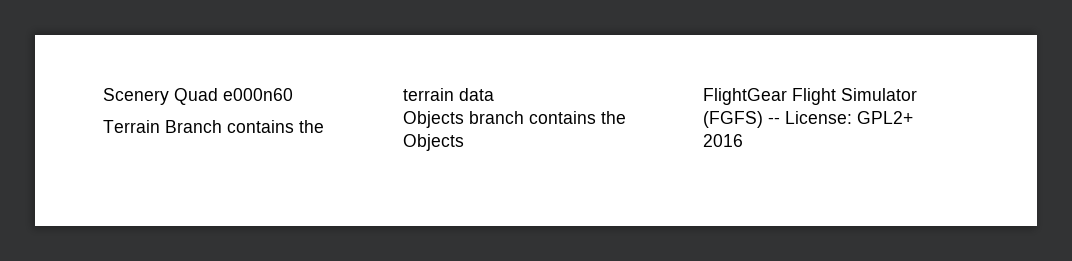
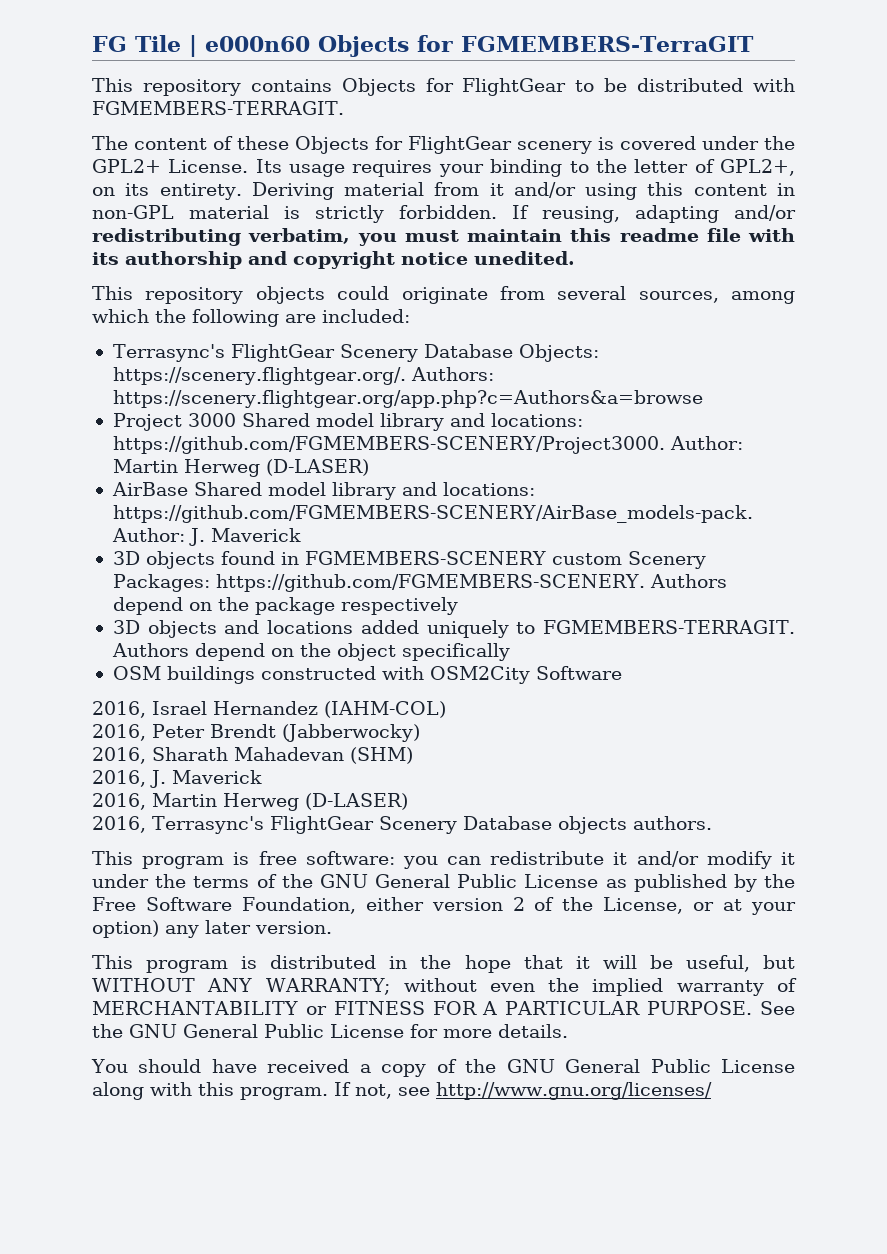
[103,88,293,105] [103,120,324,133] [403,88,494,101] [403,111,626,128] [403,134,464,151] [703,88,917,105] [703,111,913,128] [703,134,743,147] Scenery Quad e000n60 // Terrain Branch contains the terrain data // Objects branch contains the Objects // FlightGear Flight Simulator (FGFS) -- License: GPL2+ // 2016 -> [92,35,754,57] [92,78,796,96] [92,101,344,115] [92,136,795,154] [92,159,796,177] [92,182,795,200] [92,205,796,223] [92,228,795,246] [92,251,575,269] [92,286,795,304] [92,309,410,327] [112,344,599,362] [112,367,494,385] [112,390,703,408] [112,413,583,431] [112,436,743,454] [112,459,369,477] [111,482,535,500] [112,505,753,523] [111,528,301,546] [112,551,706,569] [112,574,727,592] [112,597,458,615] [112,620,796,638] [111,643,510,661] [112,666,622,684] [92,701,446,718] [92,724,420,742] [92,747,413,764] [92,770,262,788] [92,793,408,811] [92,816,712,834] [92,851,795,869] [92,874,795,892] [92,897,797,915] [92,920,332,938] [92,955,795,973] [92,978,797,996] [92,1001,795,1015] [92,1024,568,1038] [91,1059,796,1077] [92,1082,712,1100] FG Tile | e000n60 Objects for FGMEMBERS-TerraGIT // This repository contains Objects for FlightGear to be distributed with FGMEMBERS-TERRAGIT. // The content of these Objects for FlightGear scenery is covered under the GPL2+ License. Its usage requires your binding to the letter of GPL2+, on its entirety. Deriving material from it and/or using this content in non-GPL material is strictly forbidden. If reusing, adapting and/or redistributing verbatim, you must maintain this readme file with its authorship and copyright notice unedited. // This repository objects could originate from several sources, among which the following are included: // Terrasync's FlightGear Scenery Database Objects: https://scenery.flightgear.org/. Authors: https://scenery.flightgear.org/app.php?c=Authors&a=browse // Project 3000 Shared model library and locations: https://github.com/FGMEMBERS-SCENERY/Project3000. Author: Martin Herweg (D-LASER) // AirBase Shared model library and locations: https://github.com/FGMEMBERS-SCENERY/AirBase_models-pack. Author: J. Maverick // 3D objects found in FGMEMBERS-SCENERY custom Scenery Packages: https://github.com/FGMEMBERS-SCENERY. Authors depend on the package respectively // 3D objects and locations added uniquely to FGMEMBERS-TERRAGIT. Authors depend on the object specifically // OSM buildings constructed with OSM2City Software // 2016, Israel Hernandez (IAHM-COL) // 2016, Peter Brendt (Jabberwocky) // 2016, Sharath Mahadevan (SHM) // 2016, J. Maverick // 2016, Martin Herweg (D-LASER) // 2016, Terrasync's FlightGear Scenery Database objects authors. // This program is free software: you can redistribute it and/or modify it under the terms of the GNU General Public License as published by the Free Software Foundation, either version 2 of the License, or at your option) any later version. // This program is distributed in the hope that it will be useful, but WITHOUT ANY WARRANTY; without even the implied warranty of MERCHANTABILITY or FITNESS FOR A PARTICULAR PURPOSE. See the GNU General Public License for more details. // You should have received a copy of the GNU General Public License along with this program. If not, see http://www.gnu.org/licenses/

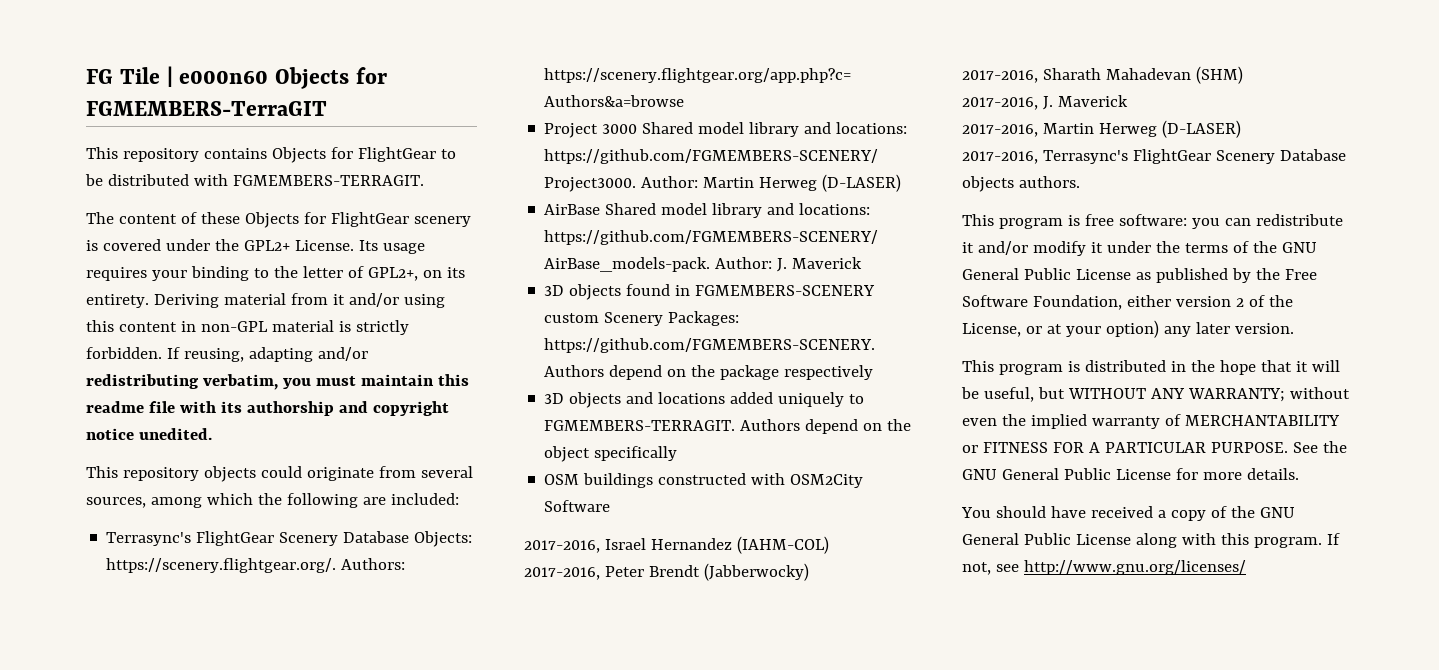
[92,701,146,718] 2016, -> [524,540,600,553] 2017-2016,
[92,724,146,741] 2016, -> [524,567,600,580] 2017-2016,
[92,747,146,764] 2016, -> [962,70,1038,83] 2017-2016,
[92,770,262,788] [92,793,408,811] [92,816,146,833] 2016, J. Maverick // 2016, Martin Herweg (D-LASER) // 2016, -> [962,95,1128,110] [962,120,1241,138] [962,151,1038,164] 2017-2016, J. Maverick // 2017-2016, Martin Herweg (D-LASER) // 2017-2016,

